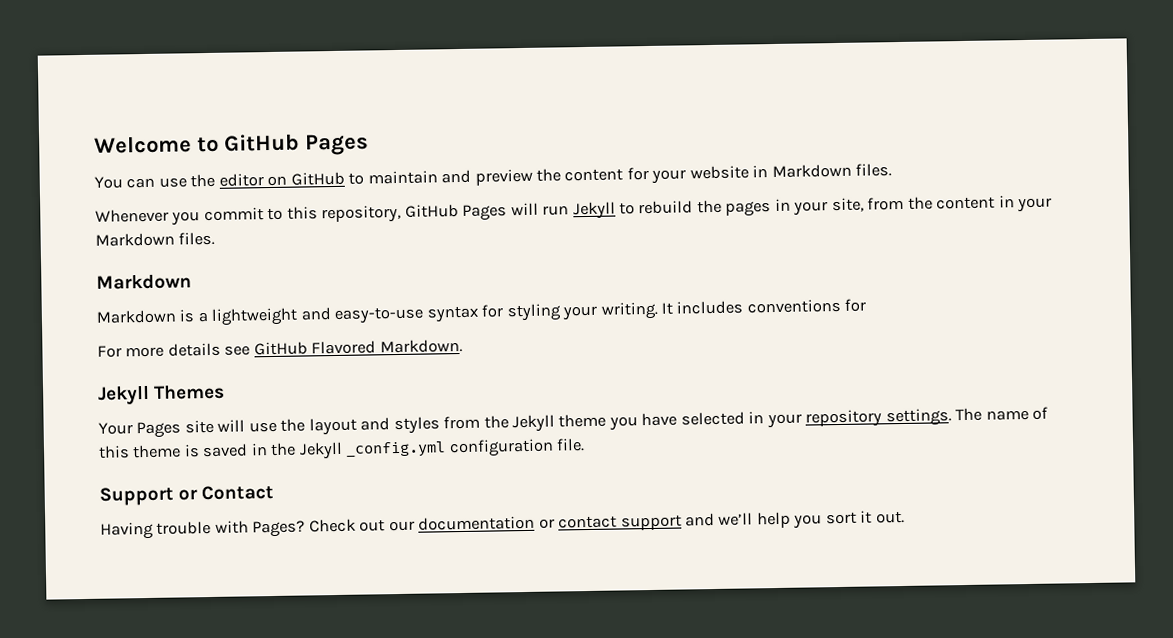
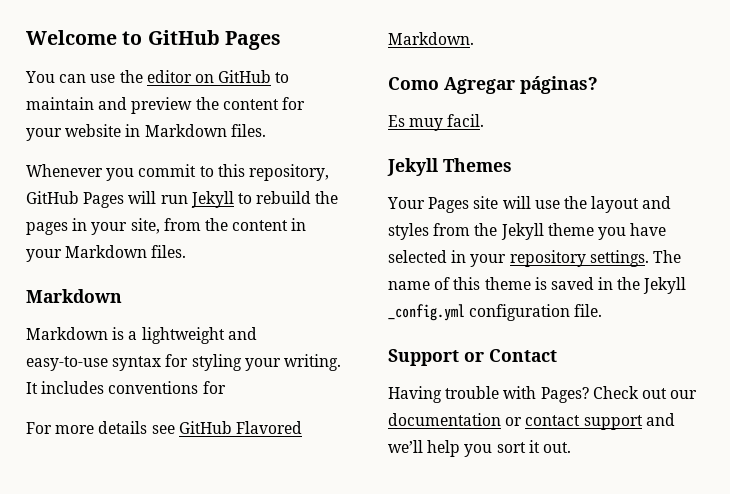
(463, 346) none -> [388,76,598,94] [388,114,485,131] // Como Agregar páginas? // Es muy facil.

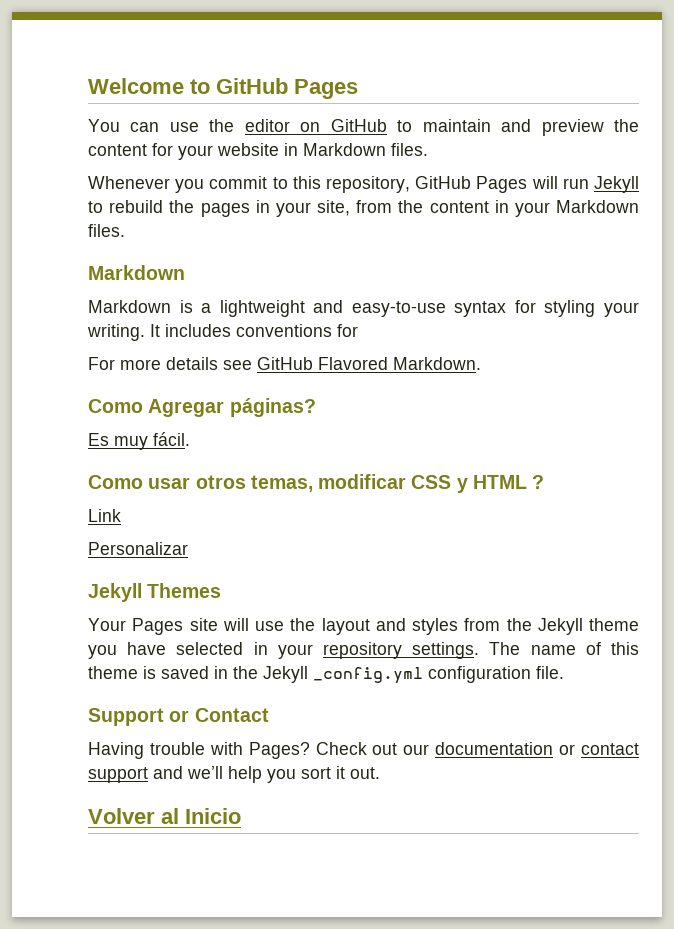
[447,114,485,127] facil. -> [153,432,190,446] [88,474,545,493] [88,509,121,522] [88,542,188,555] fácil. // Como usar otros temas, modificar CSS y HTML ? // Link // Personalizar
(571, 447) none -> [88,808,241,824] // Volver al Inicio

